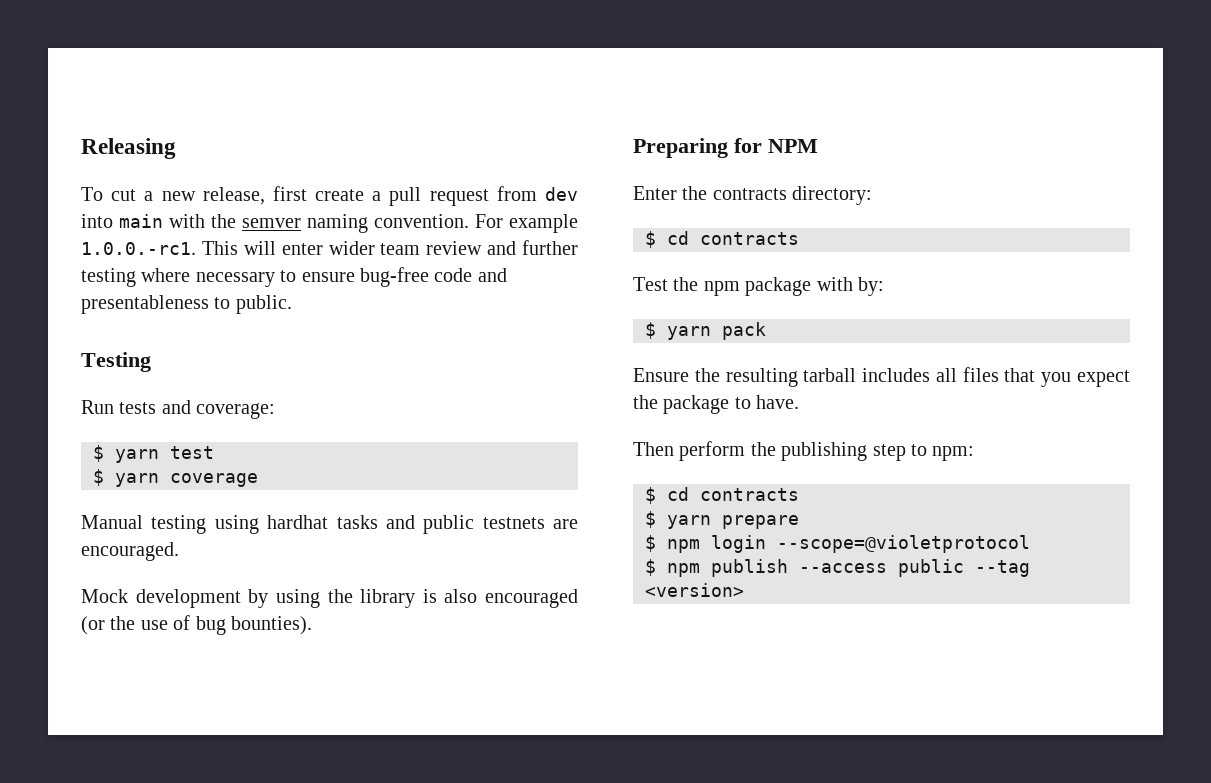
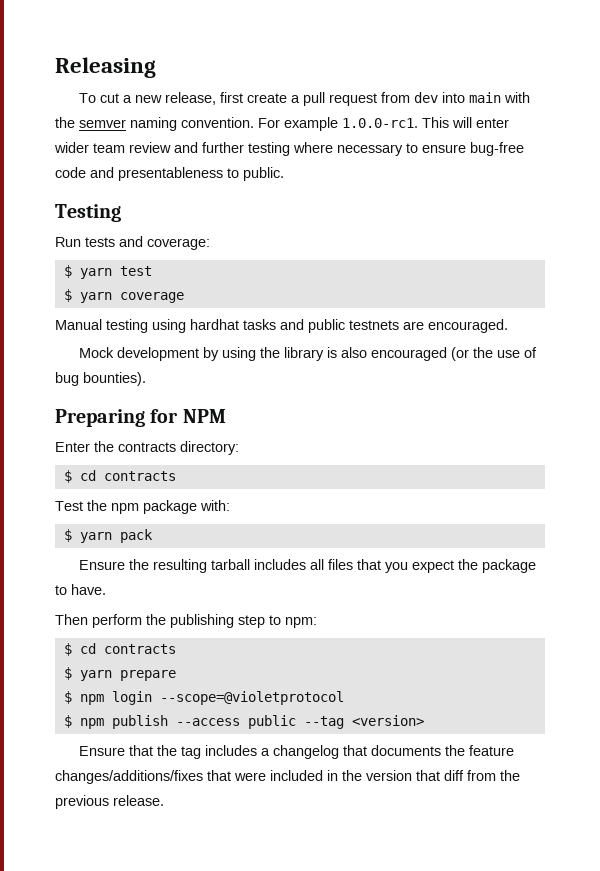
[81,242,196,255] 1.0.0.-rc1. -> [342,118,418,128] 1.0.0-rc1.
[816,277,884,296] with by: -> [200,500,230,511] with:
(744, 590) none -> [79,745,515,759] [55,770,520,784] [55,795,164,809] // Ensure that the tag includes a changelog that documents the feature changes/additions/fixes that were included in the version that diff from the previous release.

